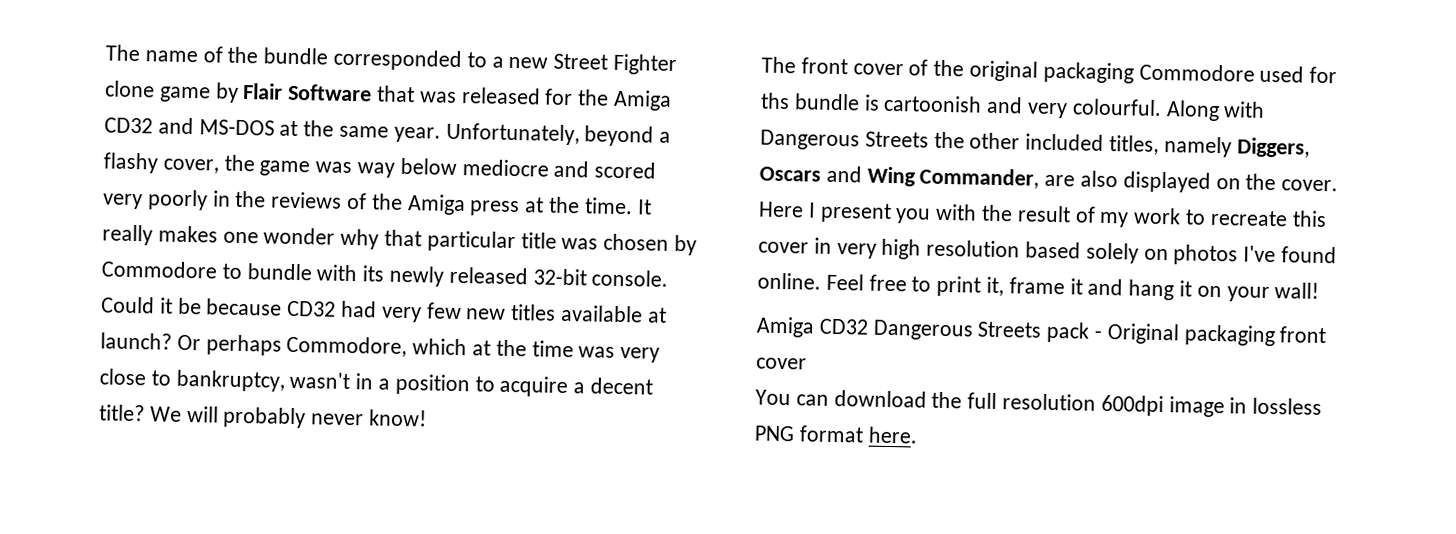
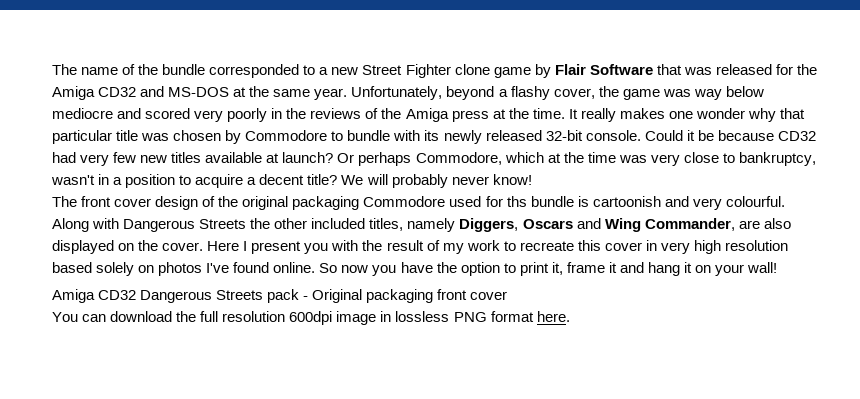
(904, 69) none -> [155,196,199,210] design
[825,273,907,292] Feel free -> [319,262,500,276] So now you have the option

